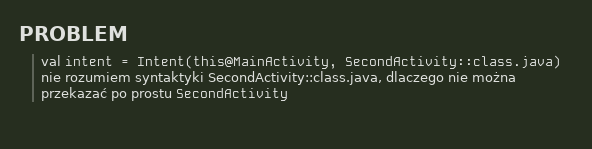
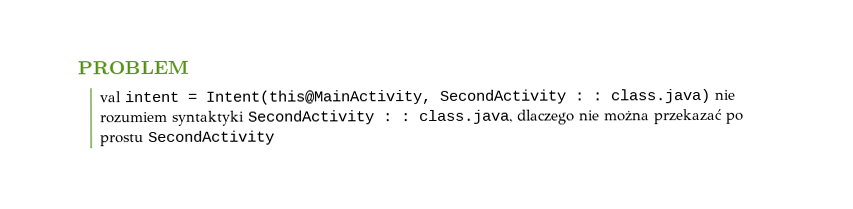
[344,55,561,69] [40,71,382,85] SecondActivity::class.java) nie rozumiem syntaktyki SecondActivity::class.java, -> [439,88,736,104] [100,109,514,126] SecondActivity : : class.java) nie rozumiem syntaktyki SecondActivity : : class.java,

